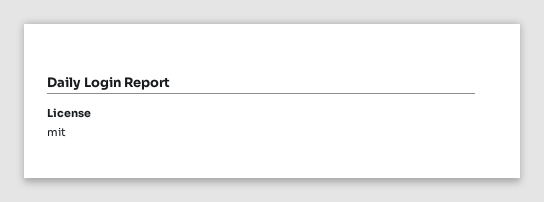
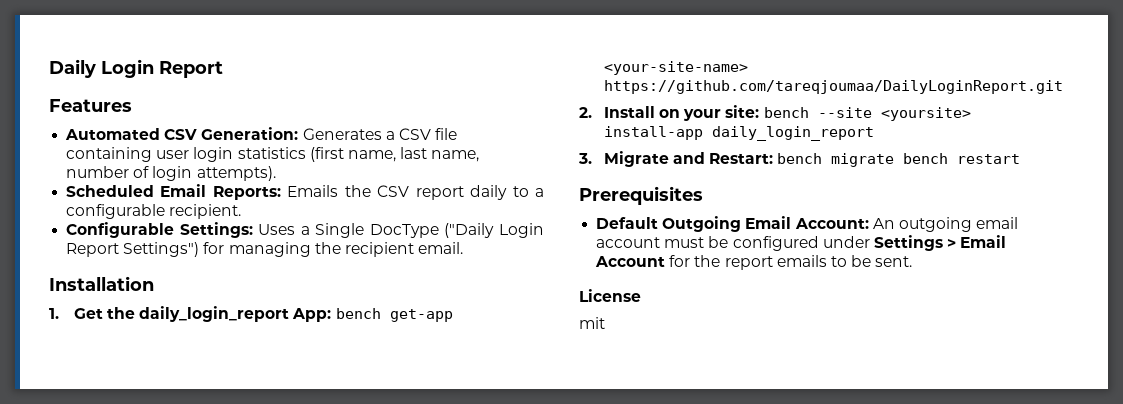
(171, 83) none -> [49,99,132,112] [65,127,458,140] [66,147,480,162] [66,166,276,181] [66,184,544,200] [66,204,242,219] [66,222,544,238] [66,242,464,257] [49,276,154,291] [49,306,453,322] [603,61,748,75] [603,80,1063,94] [579,105,971,121] [603,126,874,141] [578,151,1021,167] [579,186,703,205] [596,216,1019,232] [596,235,1007,251] [595,255,913,270] // Features // Automated CSV Generation: Generates a CSV file containing user login statistics (first name, last name, number of login attempts). // Scheduled Email Reports: Emails the CSV report daily to a configurable recipient. // Configurable Settings: Uses a Single DocType ("Daily Login Report Settings") for managing the recipient email. // Installation // 1. Get the daily_login_report App: bench get-app <your-site-name> https://github.com/tareqjoumaa/DailyLoginReport.git // 2. Install on your site: bench --site <yoursite> install-app daily_login_report // 3. Migrate and Restart: bench migrate bench restart // Prerequisites // Default Outgoing Email Account: An outgoing email account must be configured under Settings > Email Account for the report emails to be sent.

